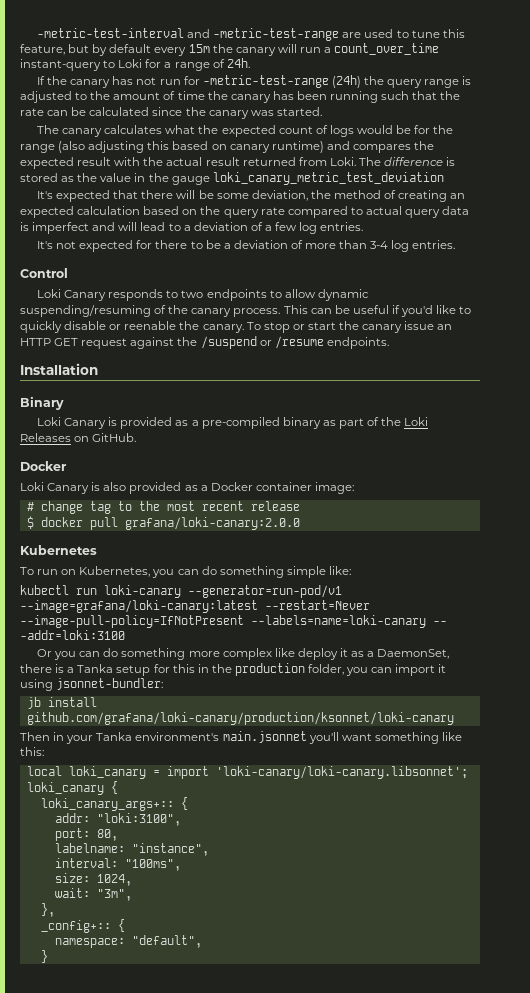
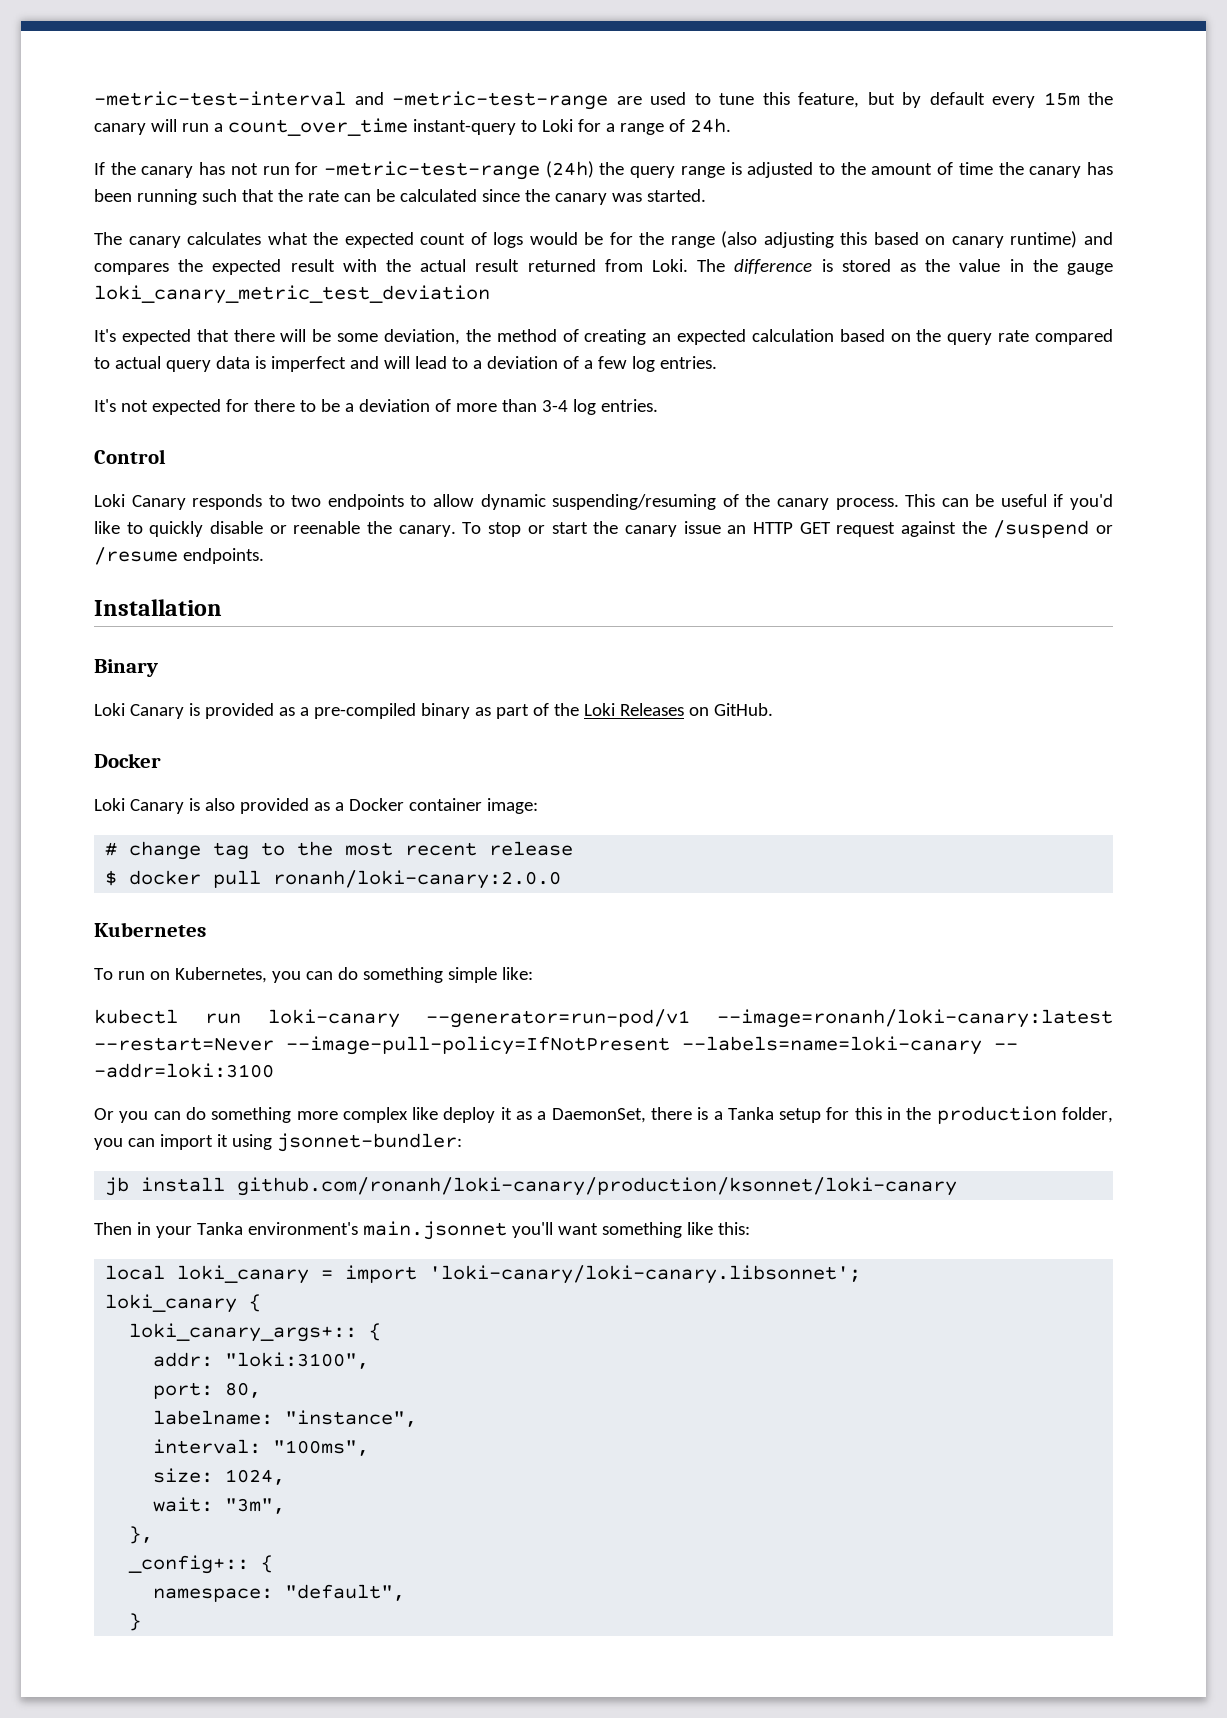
[124,517,300,530] grafana/loki-canary:2.0.0 -> [273,870,562,889] ronanh/loki-canary:2.0.0
[20,600,258,613] --image=grafana/loki-canary:latest -> [717,1009,1113,1028] --image=ronanh/loki-canary:latest
[26,712,454,725] github.com/grafana/loki-canary/production/ksonnet/loki-canary -> [237,1177,958,1196] github.com/ronanh/loki-canary/production/ksonnet/loki-canary

